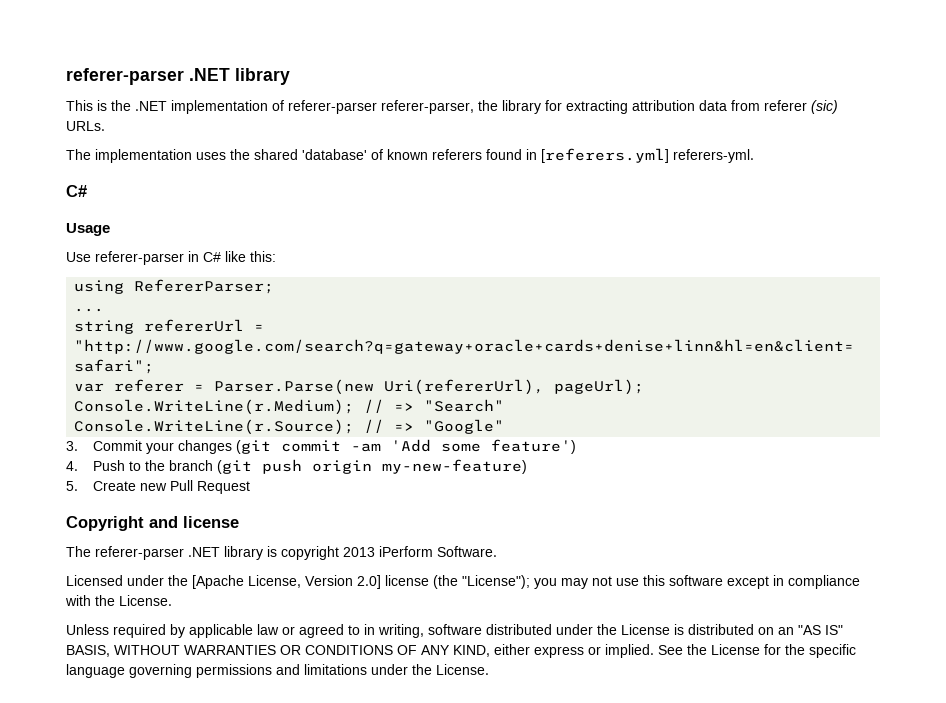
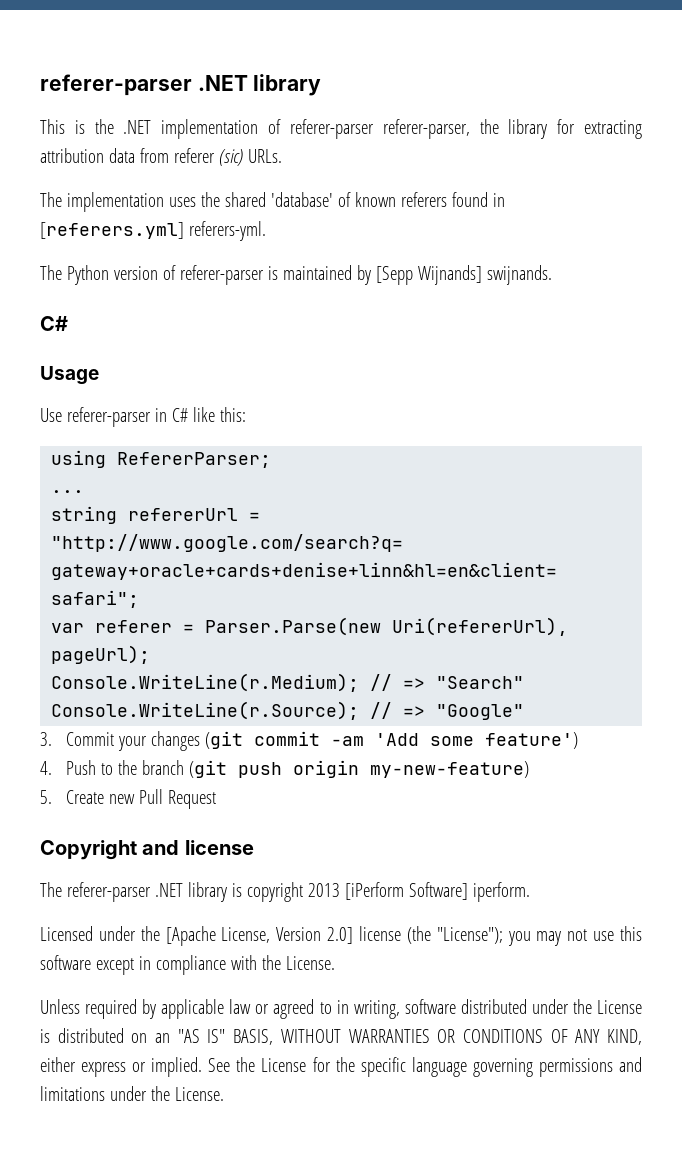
(754, 156) none -> [40,265,552,285] // The Python version of referer-parser is maintained by [Sepp Wijnands] swijnands.
[379,546,497,557] iPerform Software. -> [344,882,530,902] [iPerform Software] iperform.

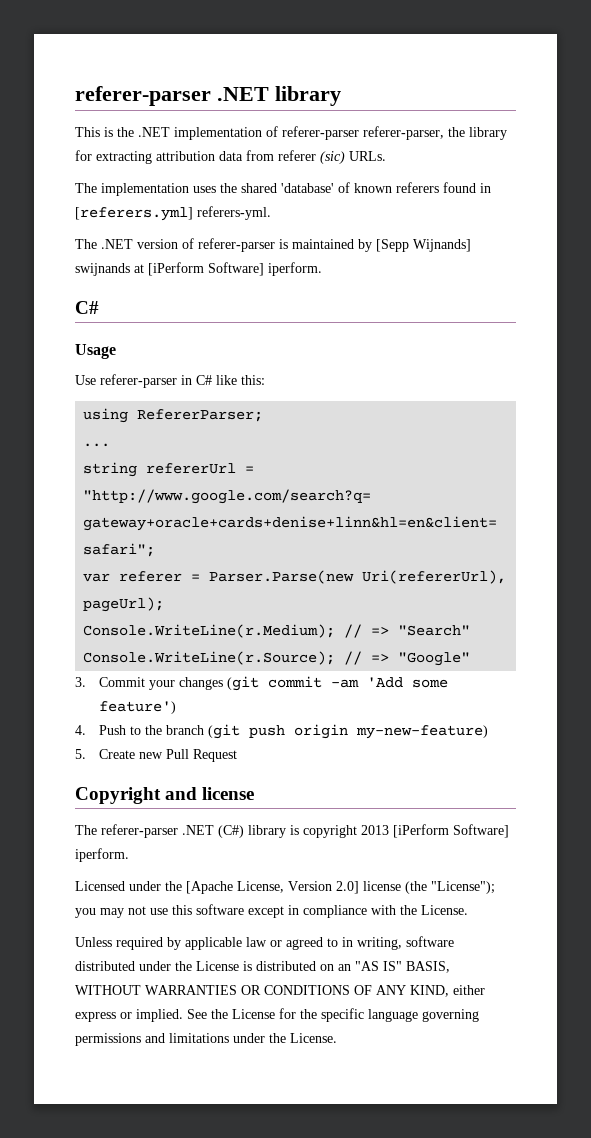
[66,265,109,285] Python -> [101,239,133,249] .NET
[486,265,552,285] swijnands. -> [75,262,322,276] swijnands at [iPerform Software] iperform.
(183, 890) none -> [218,825,244,838] (C#)

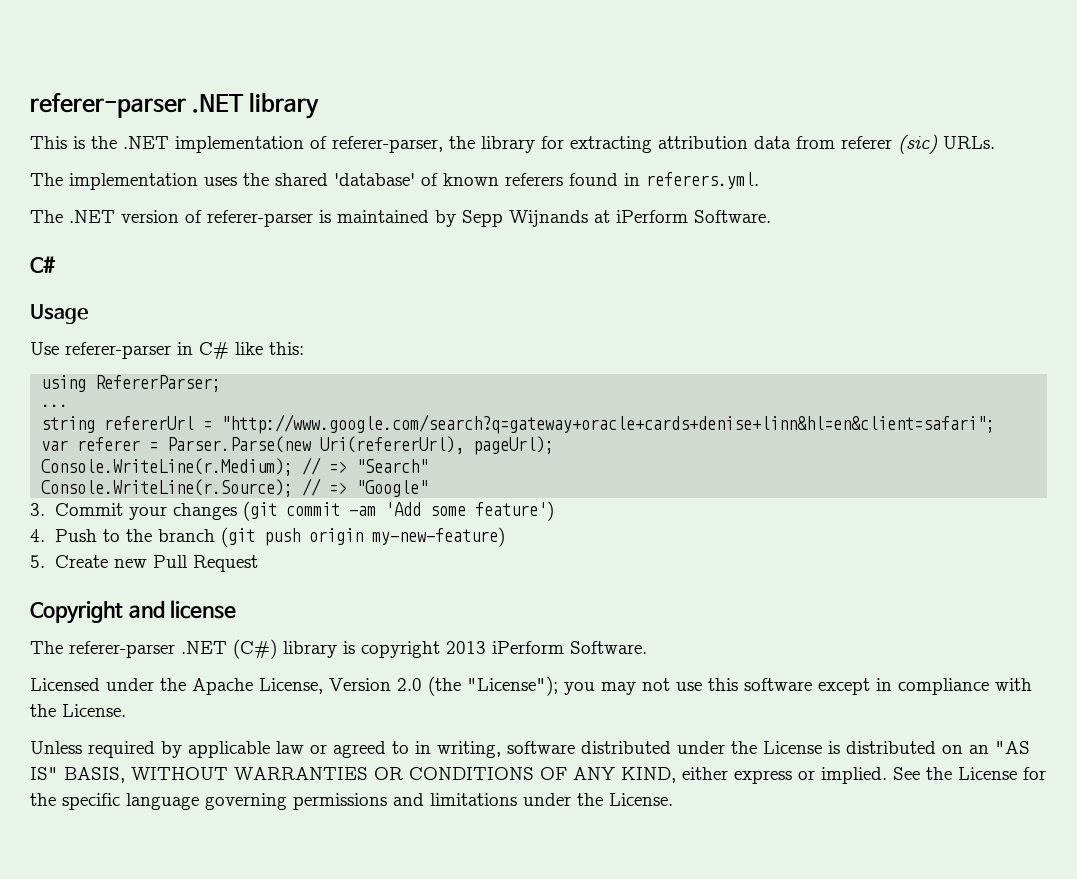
[282,126,359,140] referer-parser -> (327, 142) none
[75,206,271,221] [referers.yml] referers-yml. -> [646,172,759,189] referers.yml.
[376,239,471,252] [75,262,322,276] [Sepp Wijnands] swijnands at [iPerform Software] iperform. -> [462,210,771,227] Sepp Wijnands at iPerform Software.
[393,824,509,838] [75,848,129,862] [iPerform Software] iperform. -> [492,641,647,654] iPerform Software.
[186,881,233,894] [Apache -> [192,678,253,695] Apache
[336,881,401,894] 2.0] license -> [397,678,422,691] 2.0

